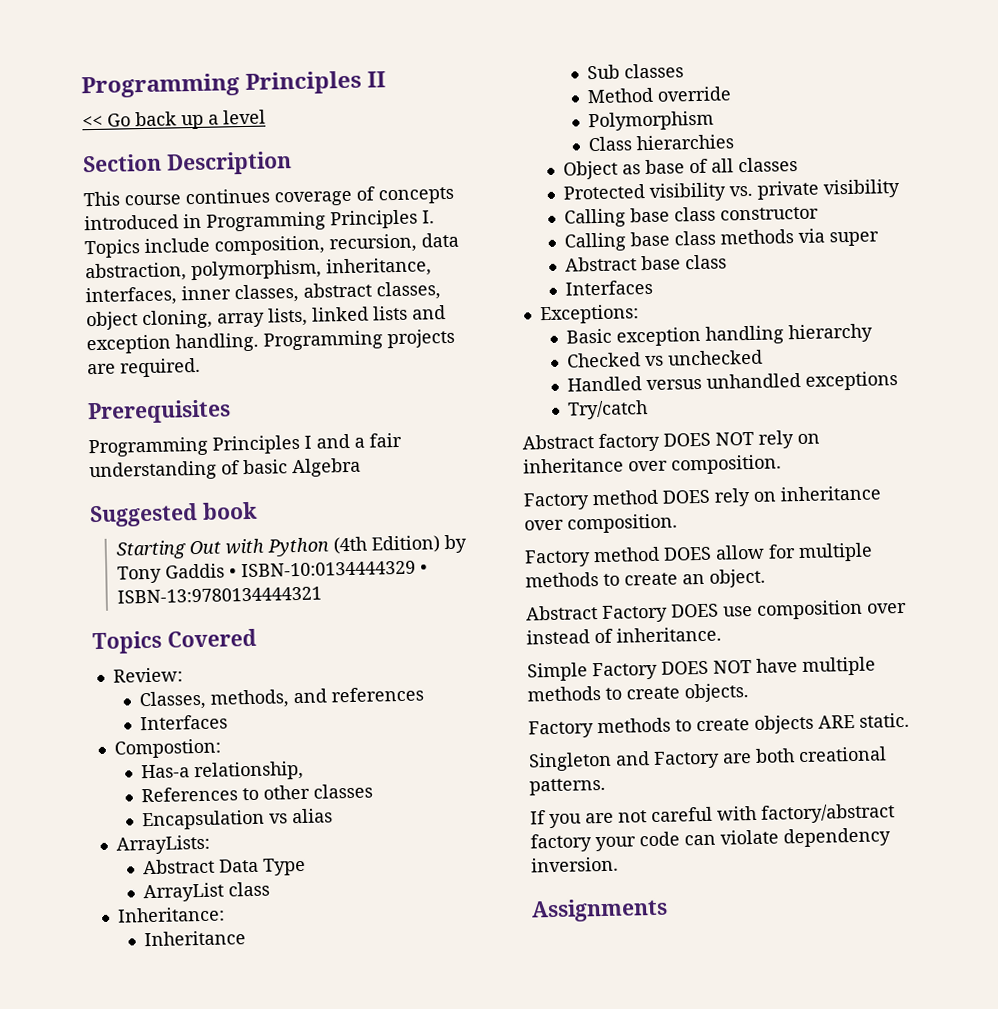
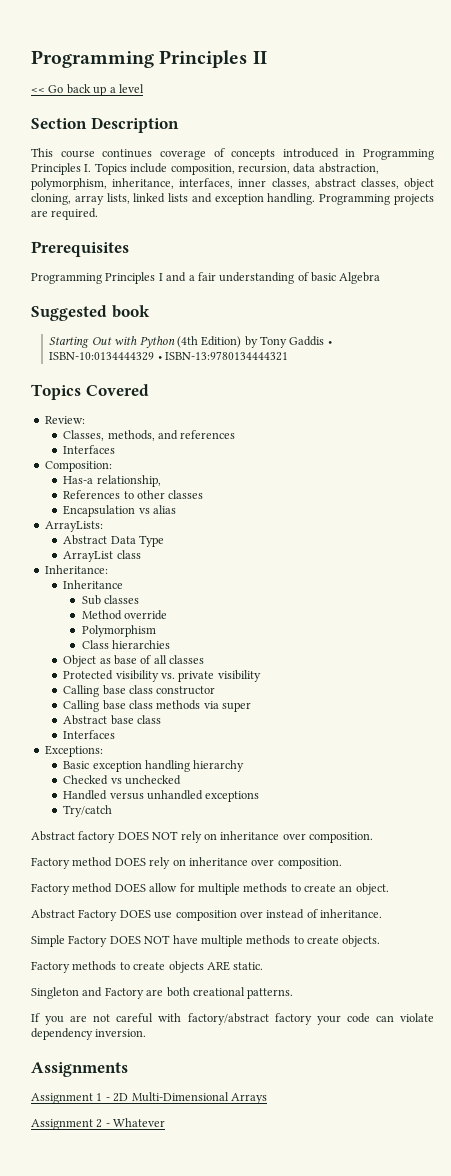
[113,738,221,759] Compostion: -> [44,461,112,472] Composition:
(668, 910) none -> [31,1092,267,1104] [31,1118,166,1130] // Assignment 1 - 2D Multi-Dimensional Arrays // Assignment 2 - Whatever

